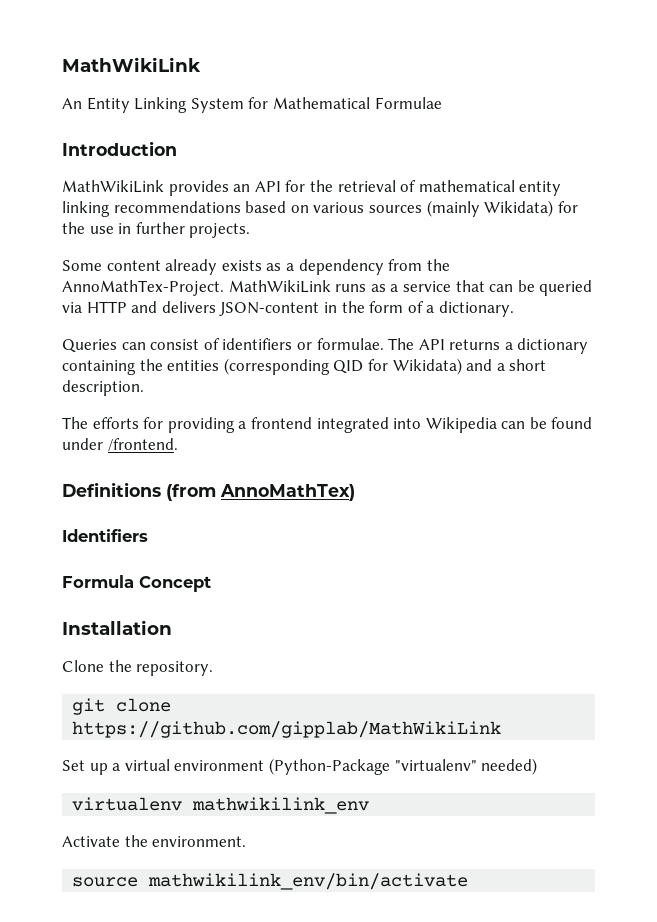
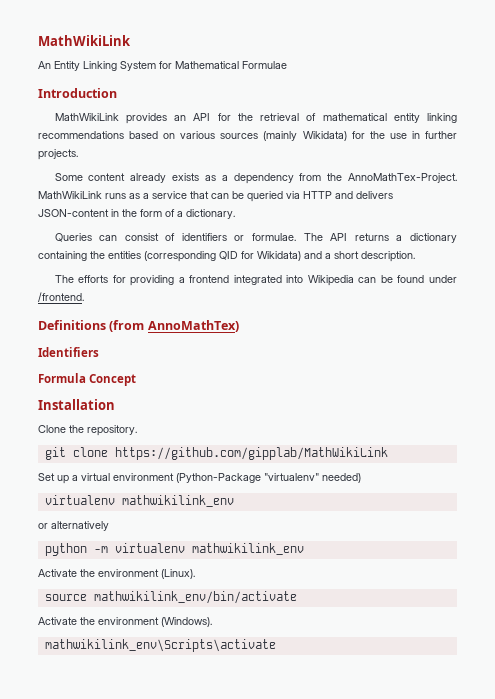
[62,835,247,847] // Activate the environment. -> [38,521,109,531] [44,543,304,556] [38,569,195,579] // or alternatively // python -m virtualenv mathwikilink_env // Activate the environment (Linux).
(469, 881) none -> [38,617,212,627] [44,639,276,652] // Activate the environment (Windows). // mathwikilink_env\Scripts\activate

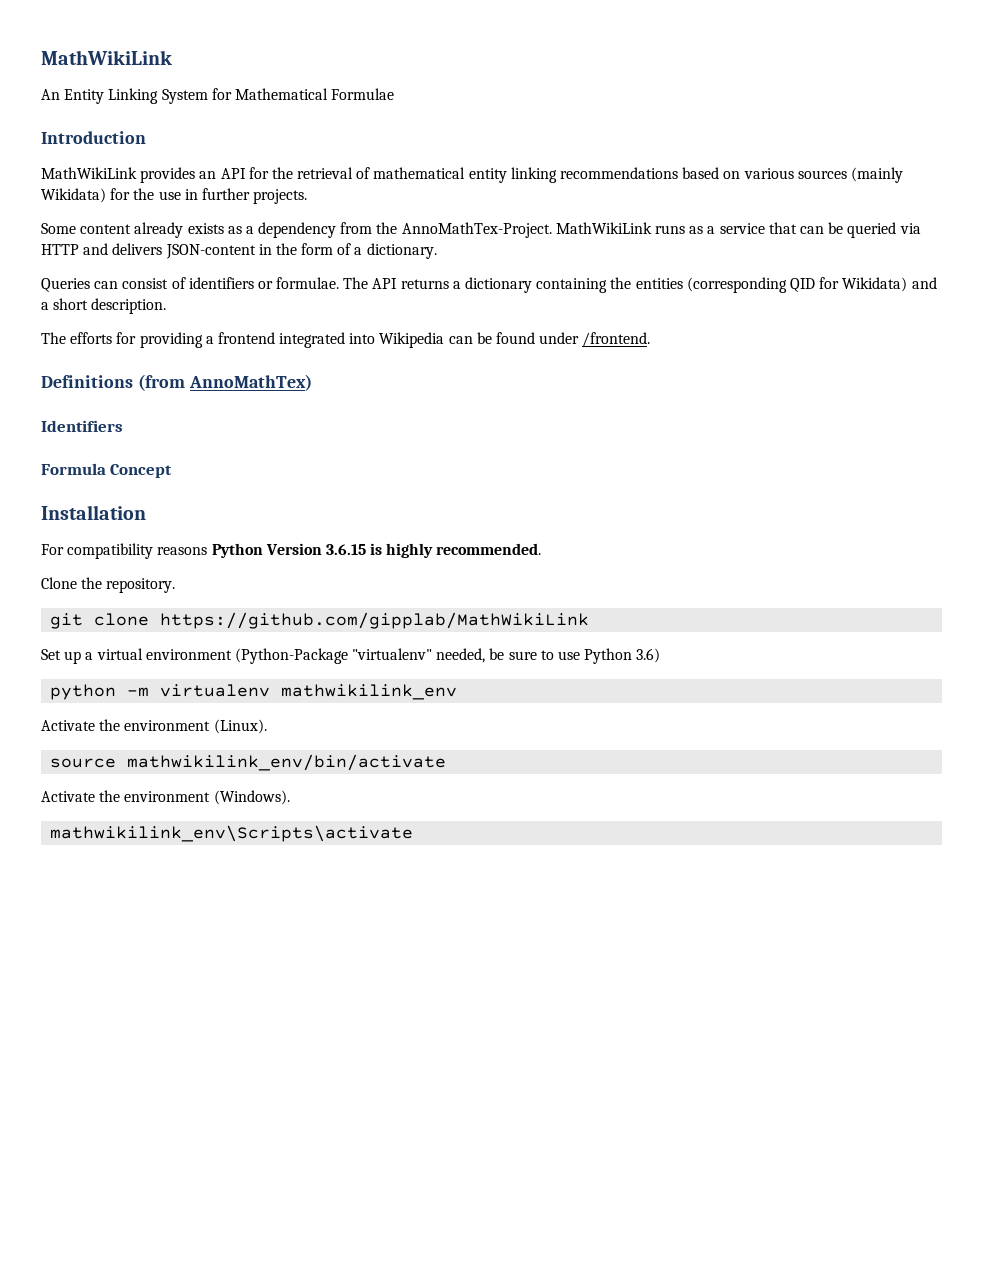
(115, 404) none -> [41,543,542,559] // For compatibility reasons Python Version 3.6.15 is highly recommended.
[322,473,361,483] [44,495,234,507] [38,521,109,531] needed) // virtualenv mathwikilink_env // or alternatively -> [436,648,661,664] needed, be sure to use Python 3.6)

